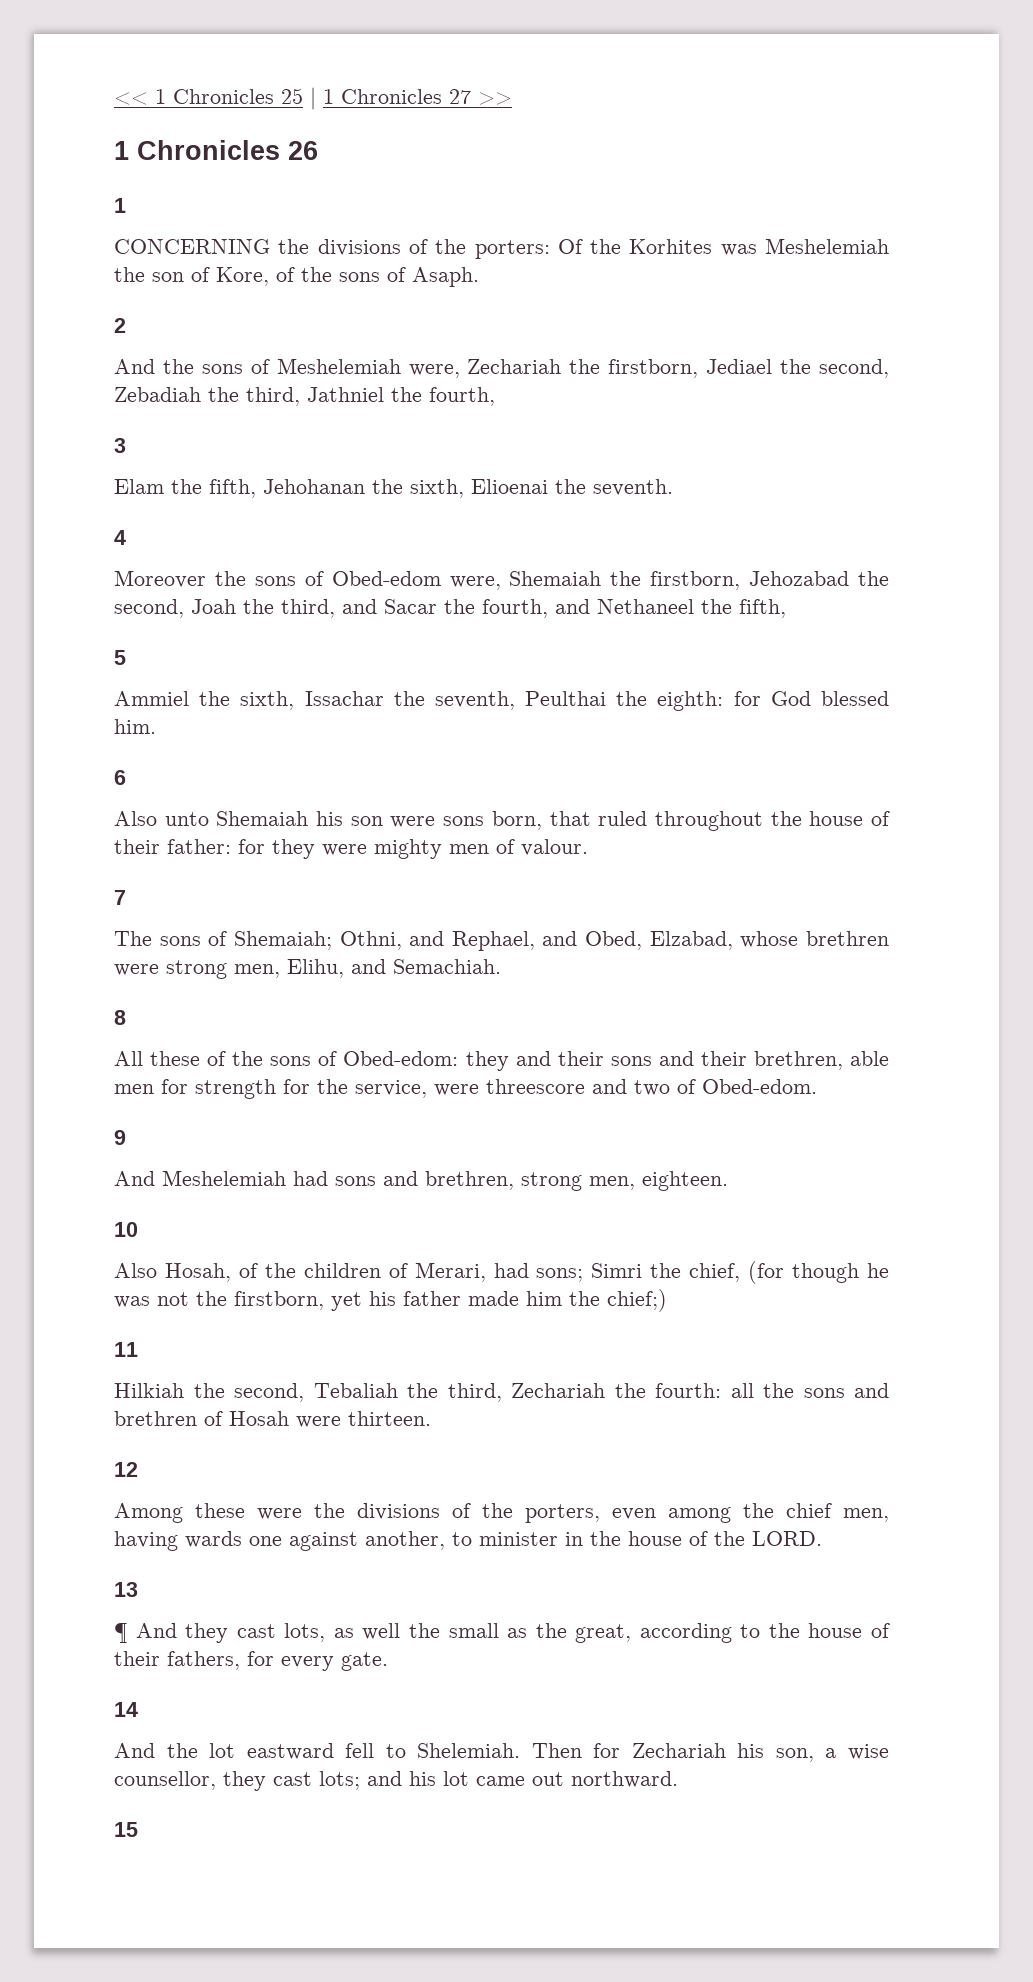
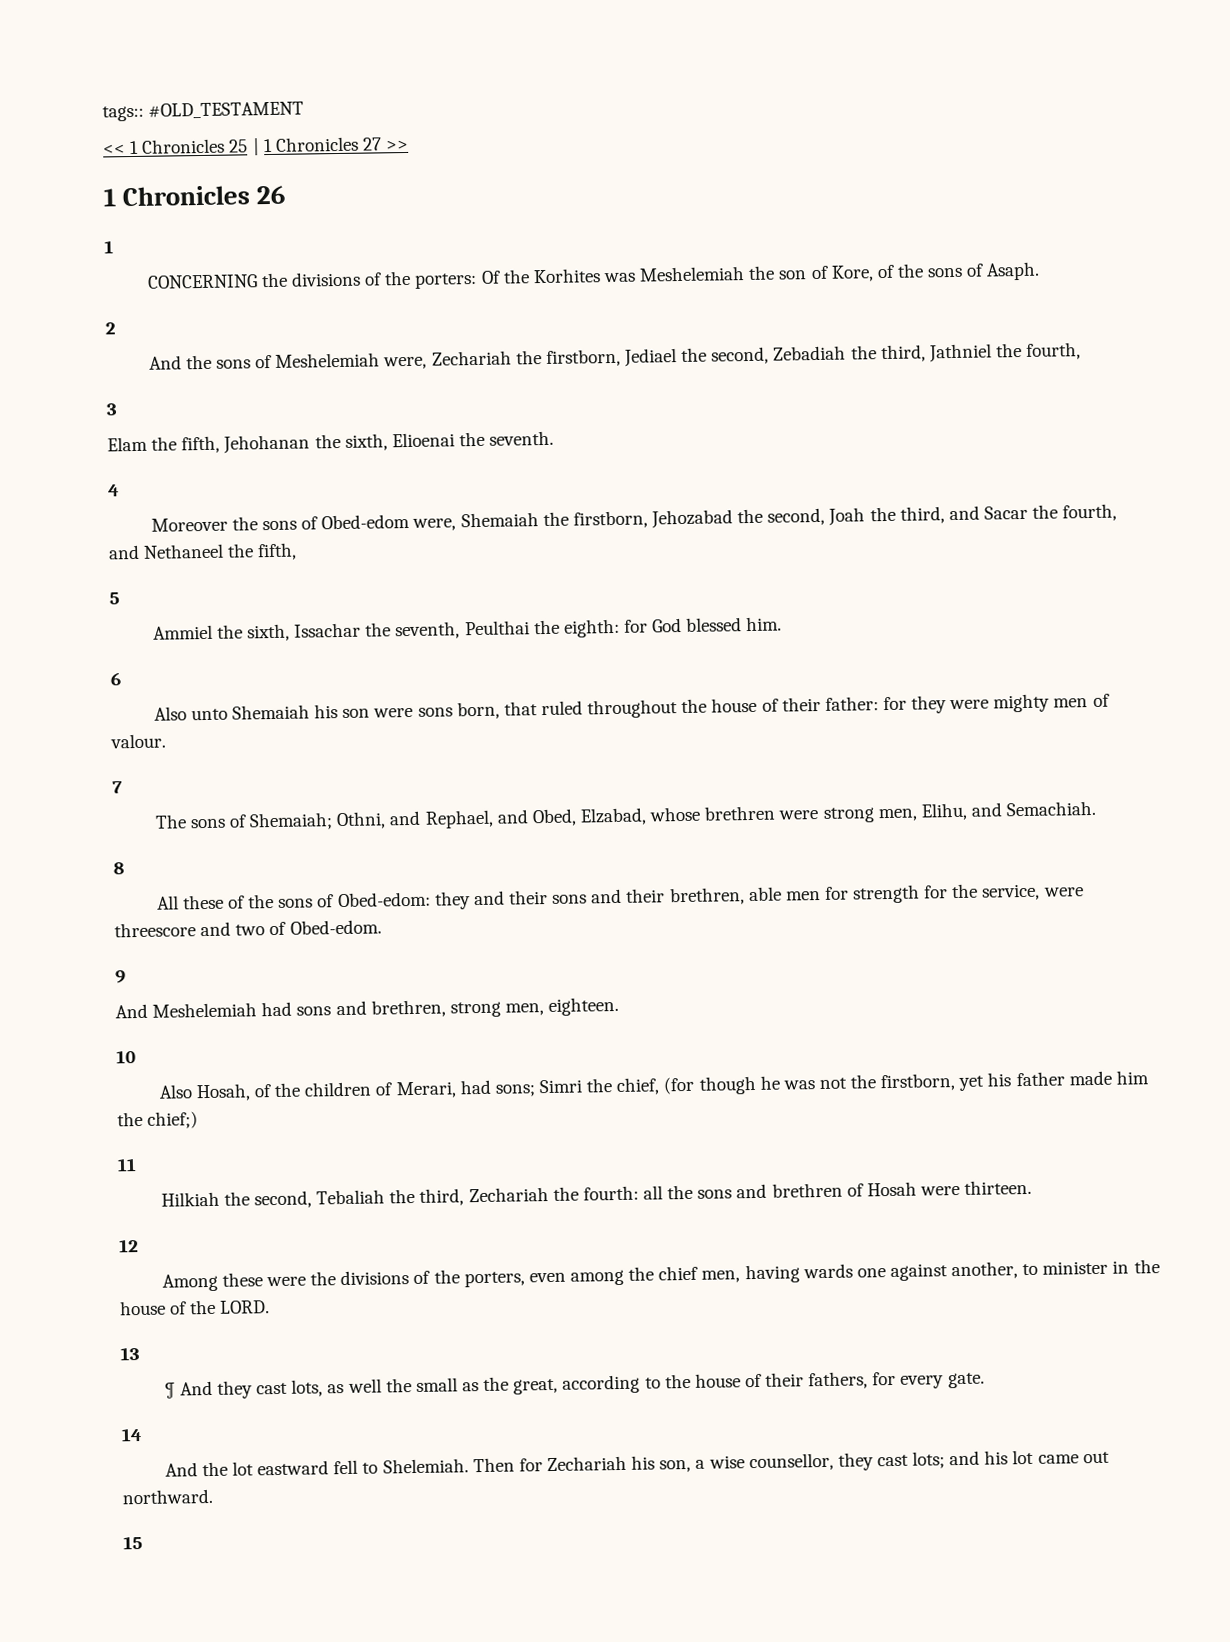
(114, 98) none -> [102,101,305,122] tags:: #OLD_TESTAMENT //

